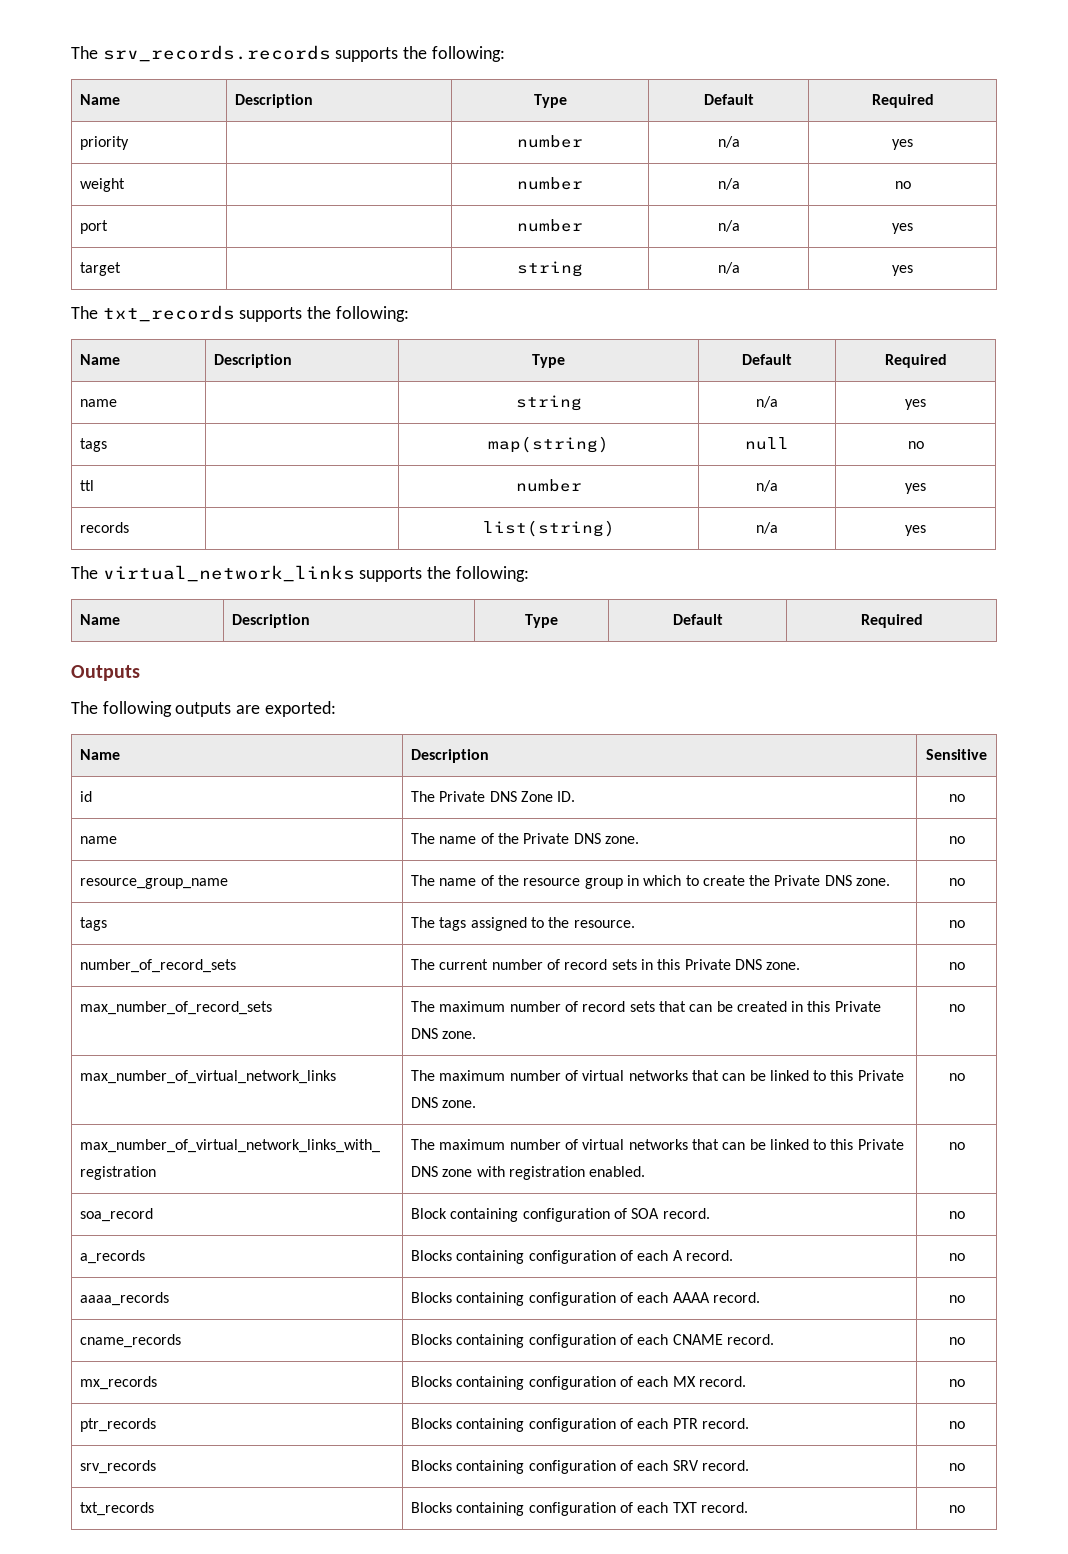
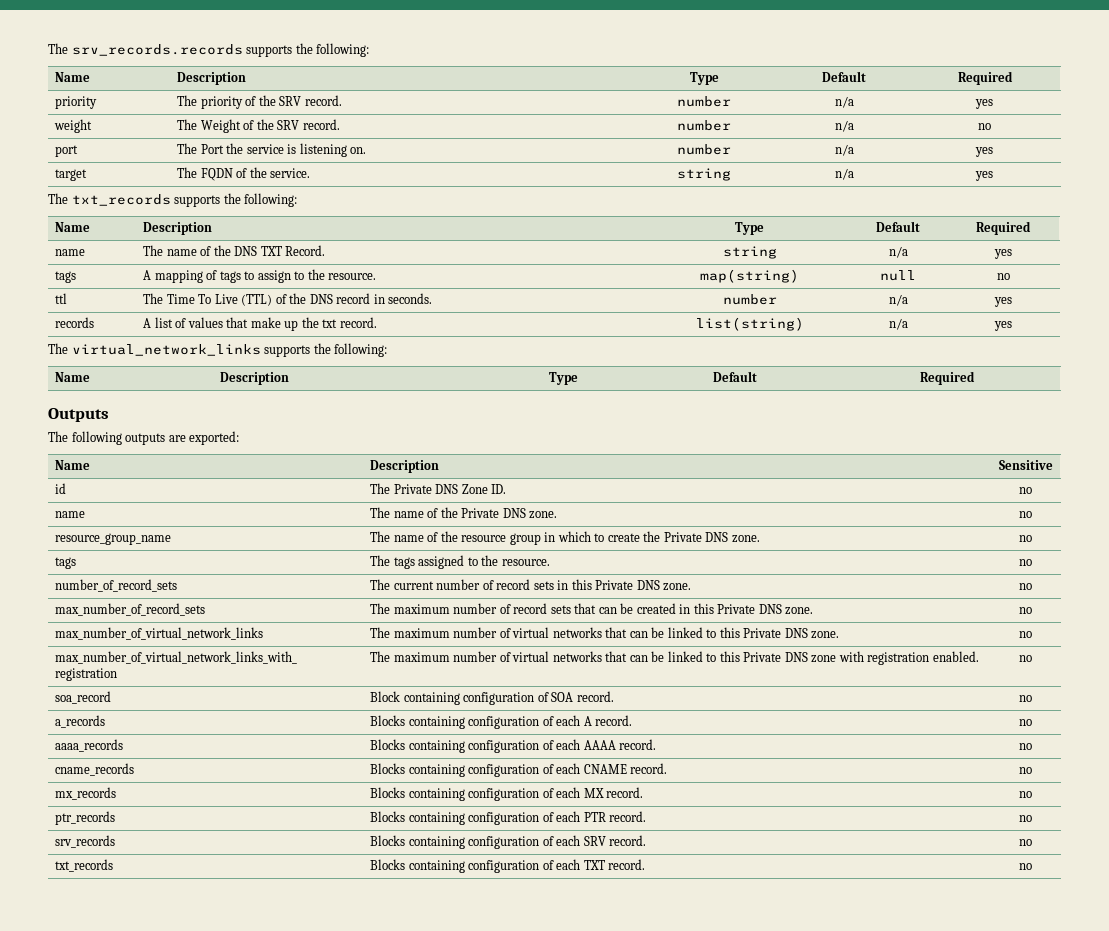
[517,135,583,148] [717,136,740,148] [892,139,913,150] [79,178,125,192] [517,177,583,190] [717,178,740,190] [894,181,911,189] [79,220,108,234] | number | n/a | yes // weight | | number | n/a | no // port | -> [177,95,342,109] [677,96,731,107] [834,96,854,108] [975,99,993,109] [54,119,93,133] [177,119,340,133] [677,120,731,131] [834,120,854,132] [978,123,991,130] [55,145,79,157] [177,143,367,157] The priority of the SRV record. | number | n/a | yes // weight | The Weight of the SRV record. | number | n/a | no // port | The Port the service is listening on.
(121, 269) none -> [177,167,311,181] The FQDN of the service.
[515,395,582,411] [756,396,778,408] [905,399,926,410] [79,438,107,452] [488,436,609,453] [745,437,789,450] [907,441,924,449] [79,480,94,491] [515,479,582,492] [756,480,778,492] [905,483,926,494] [79,522,129,533] | string | n/a | yes // tags | | map(string) | null | no // ttl | | number | n/a | yes // records | -> [143,245,326,256] [722,246,777,259] [888,246,908,258] [993,249,1012,259] [55,271,77,283] [143,269,377,283] [700,269,799,283] [880,270,916,281] [996,273,1010,280] [55,293,68,304] [143,293,433,306] [722,294,777,305] [888,294,908,306] [993,297,1012,307] [55,317,95,328] [143,317,377,331] The name of the DNS TXT Record. | string | n/a | yes // tags | A mapping of tags to assign to the resource. | map(string) | null | no // ttl | The Time To Live (TTL) of the DNS record in seconds. | number | n/a | yes // records | A list of values that make up the txt record.

